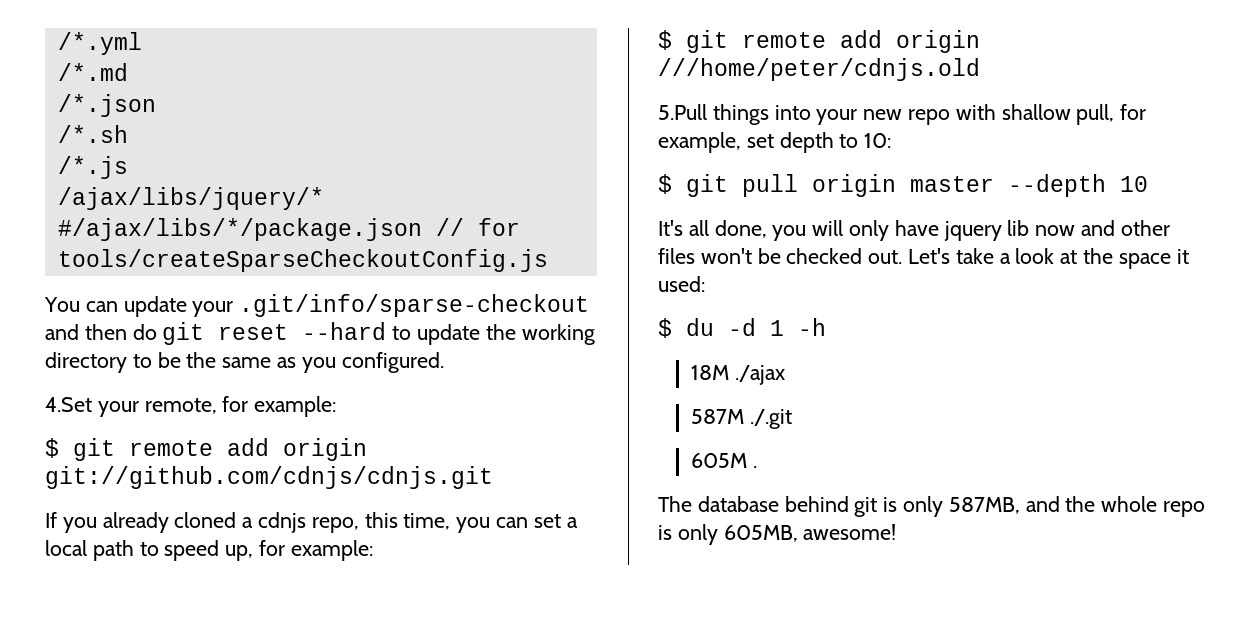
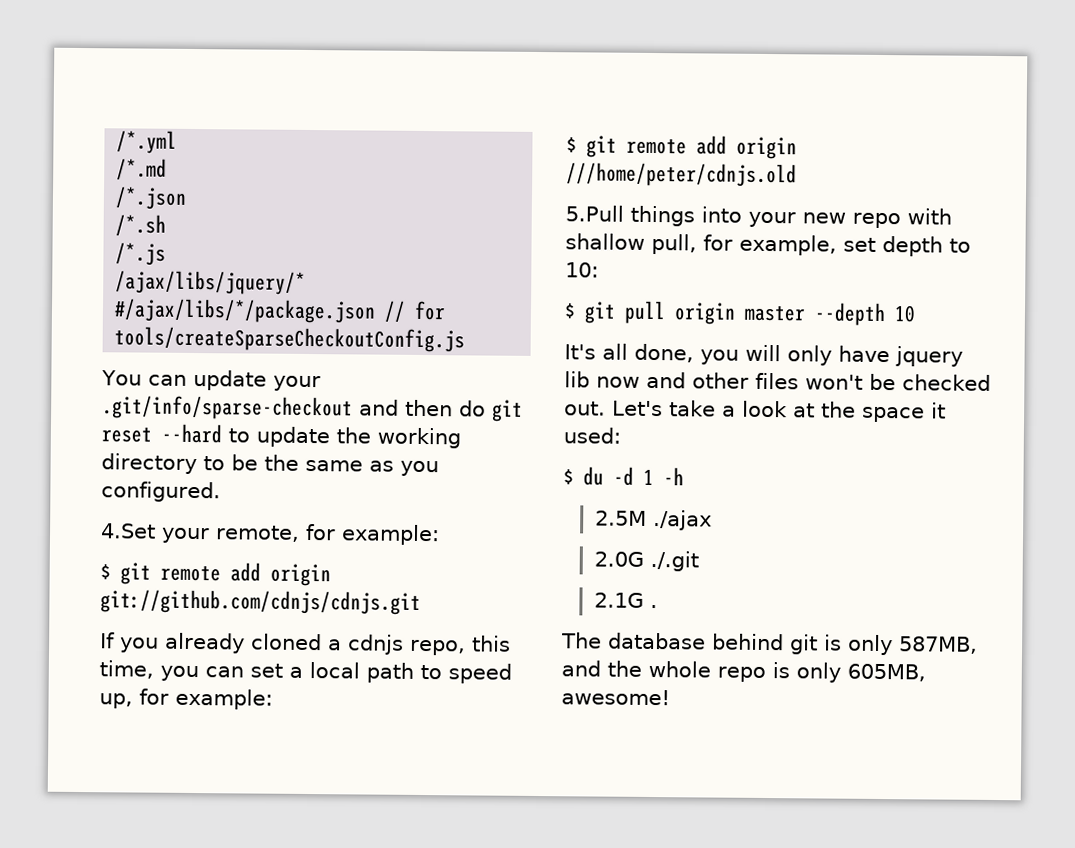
[691,365,730,380] 18M -> [594,510,647,526] 2.5M
[691,409,745,424] 587M -> [593,551,644,567] 2.0G
[691,453,748,468] 605M -> [593,592,644,608] 2.1G

